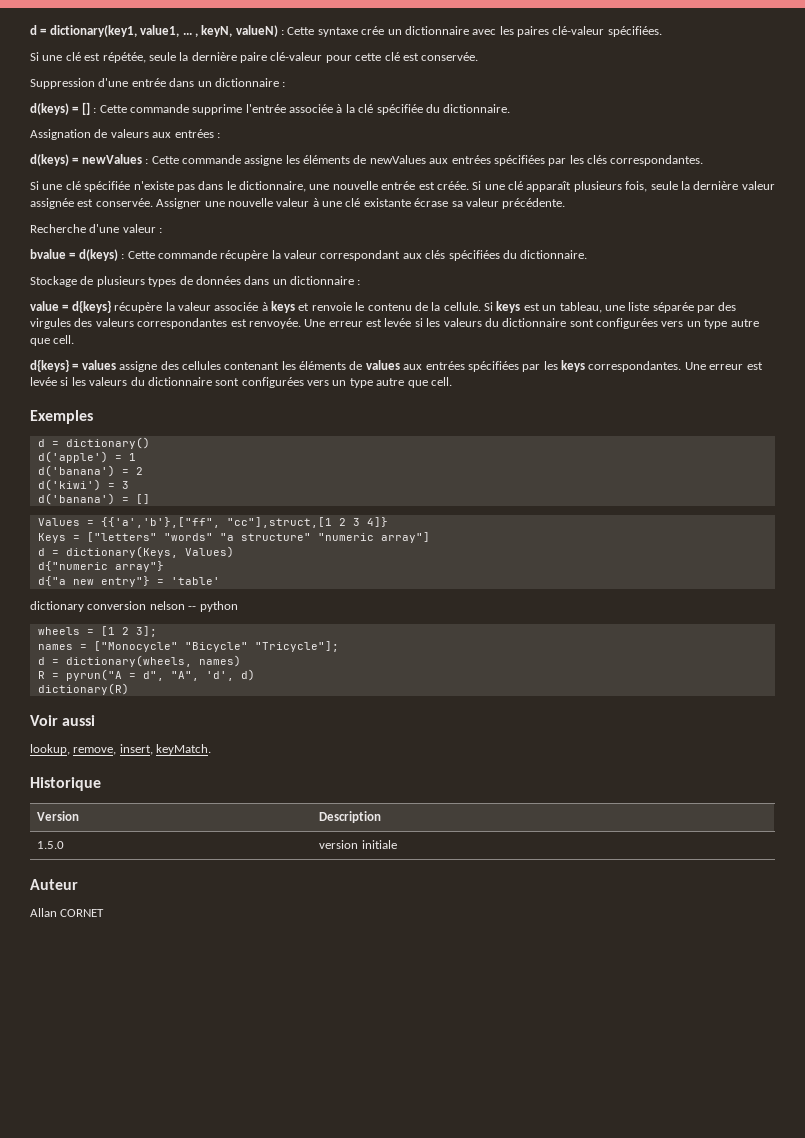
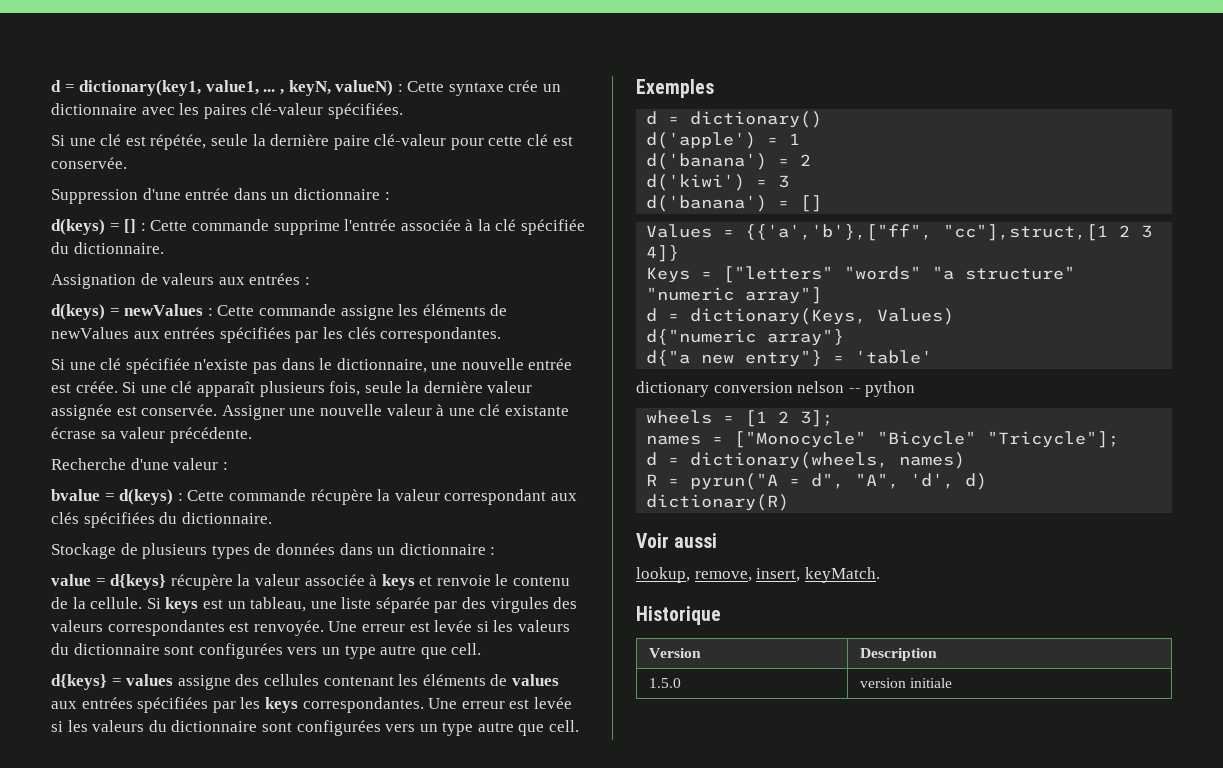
[30,879,78,890] [30,908,105,917] // Auteur // Allan CORNET -> (952, 683) none

